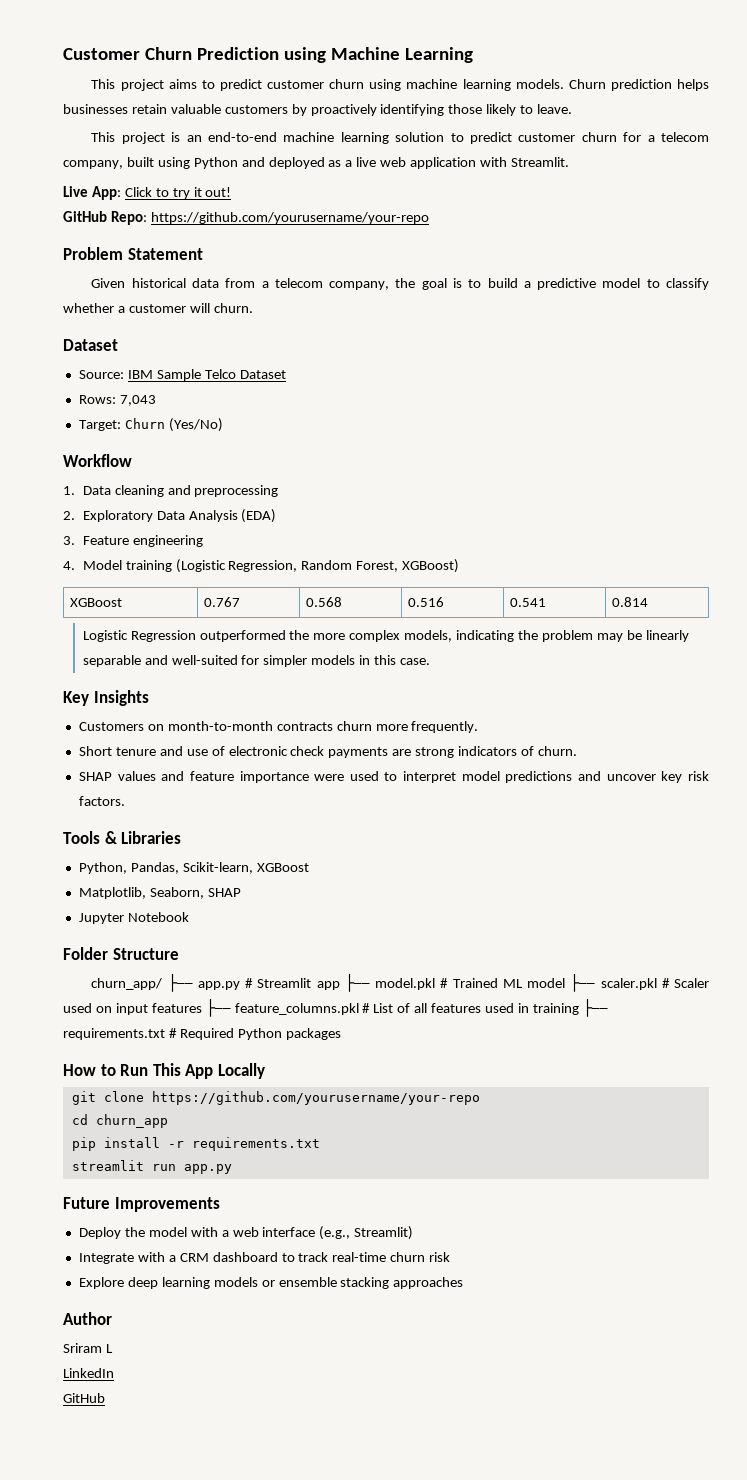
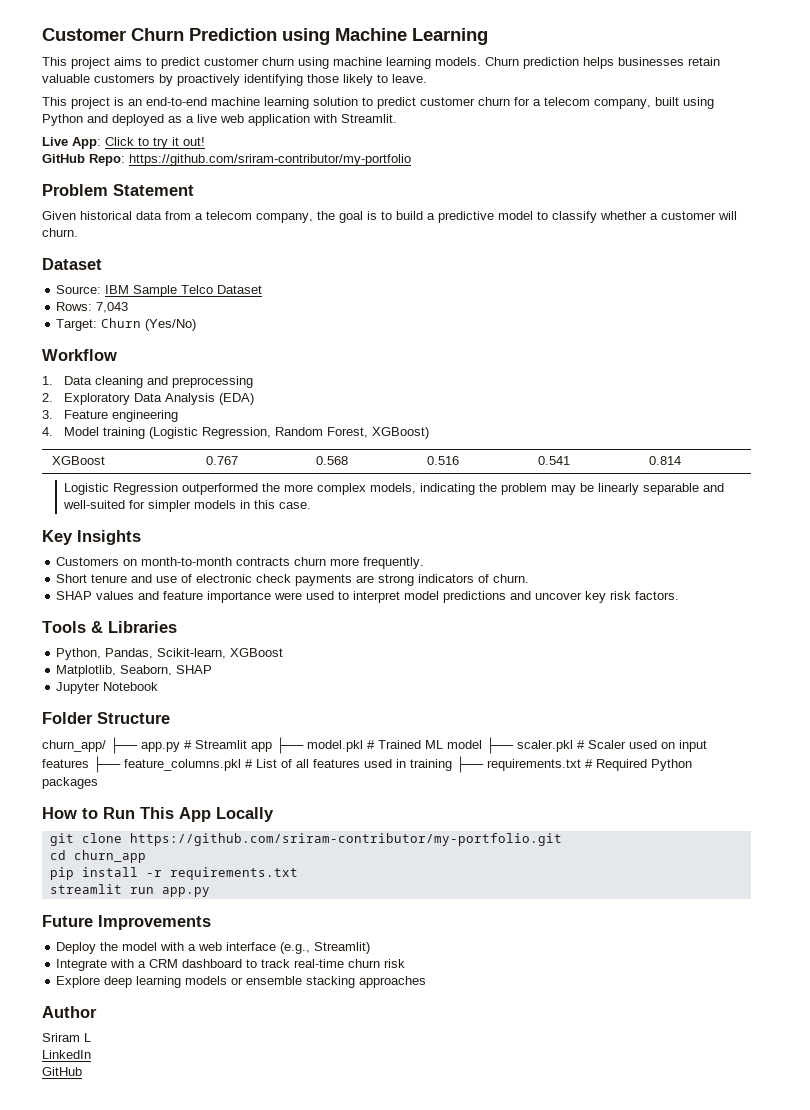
[150,212,429,224] https://github.com/yourusername/your-repo -> [129,154,411,166] https://github.com/sriram-contributor/my-portfolio
[151,1091,480,1105] https://github.com/yourusername/your-repo -> [129,833,562,846] https://github.com/sriram-contributor/my-portfolio.git

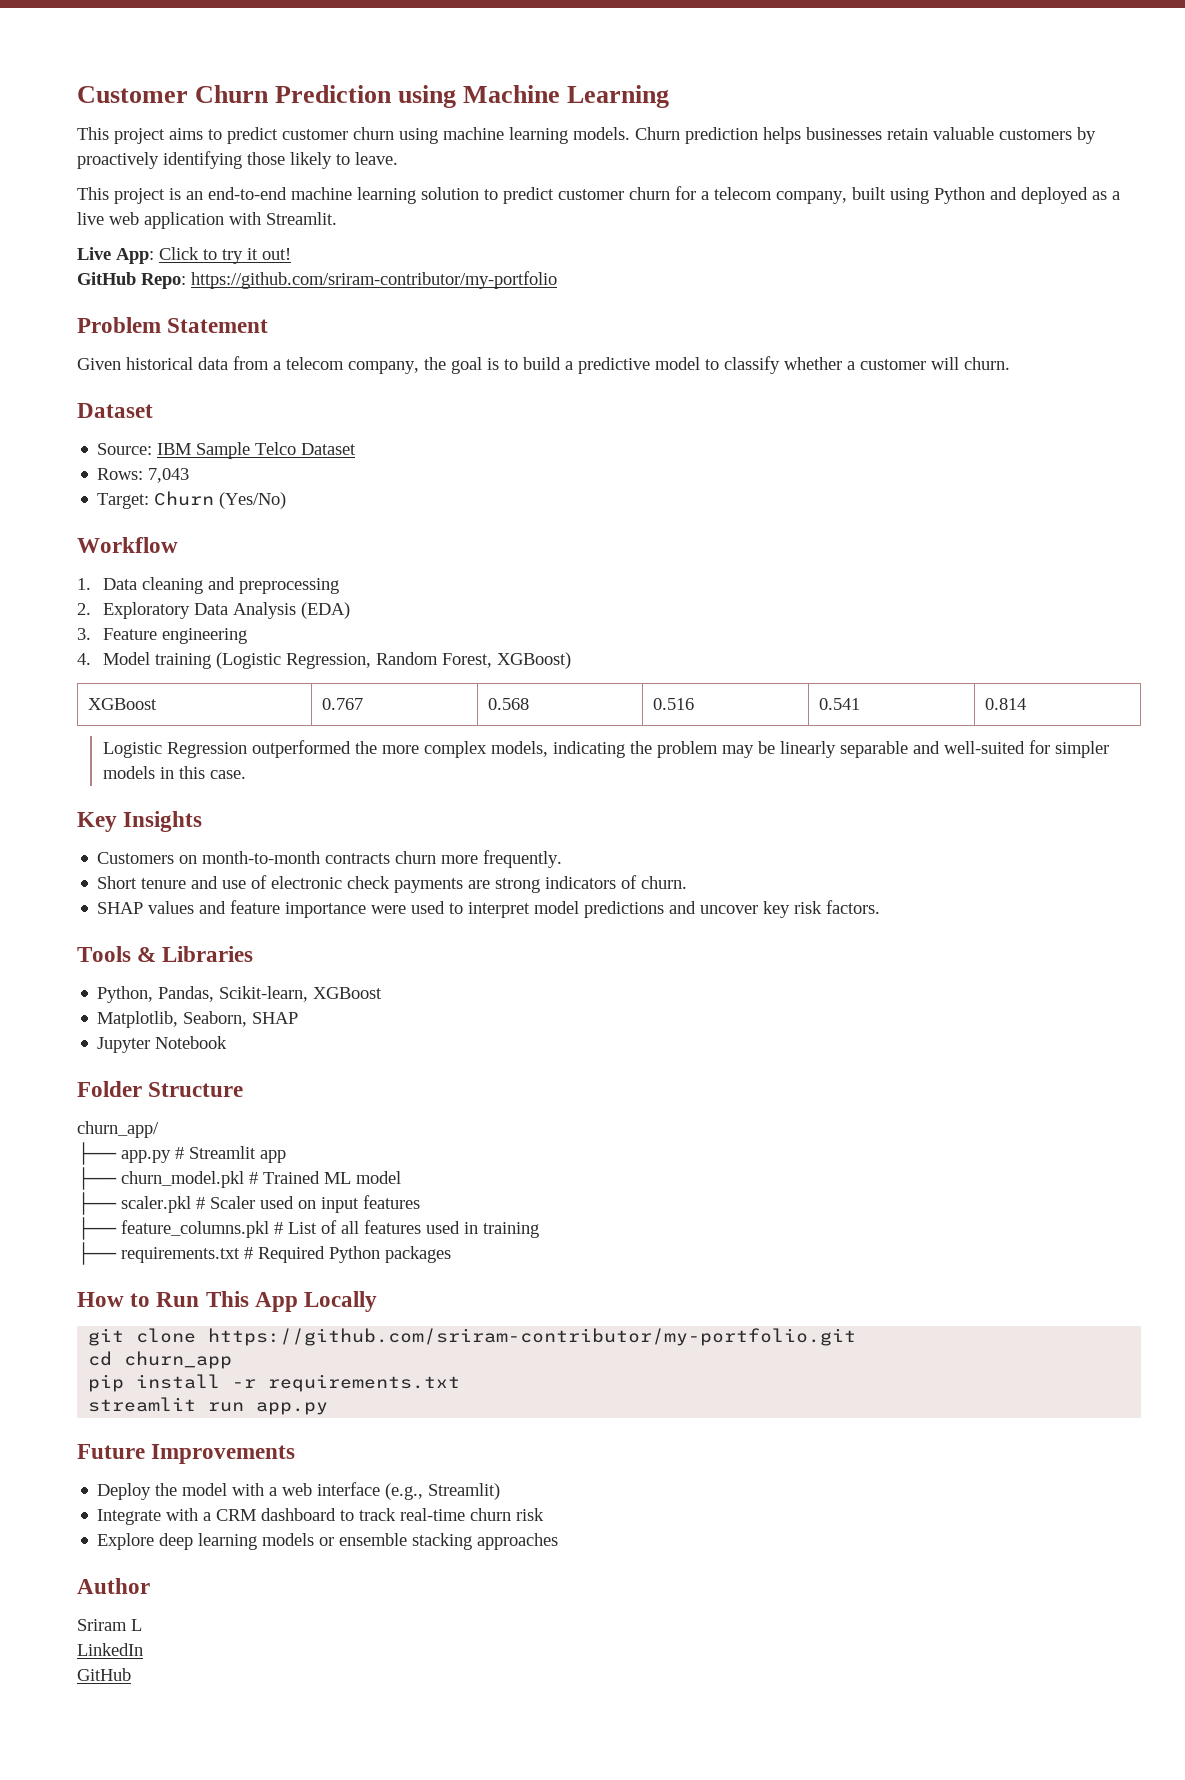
(106, 746) none -> (159, 1129) //
[276,737,363,754] ├── model.pkl -> [77,1167,244,1190] // ├── churn_model.pkl
(482, 744) none -> (401, 1177) //
(89, 763) none -> (420, 1202) //
(452, 765) none -> (539, 1230) //

